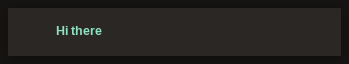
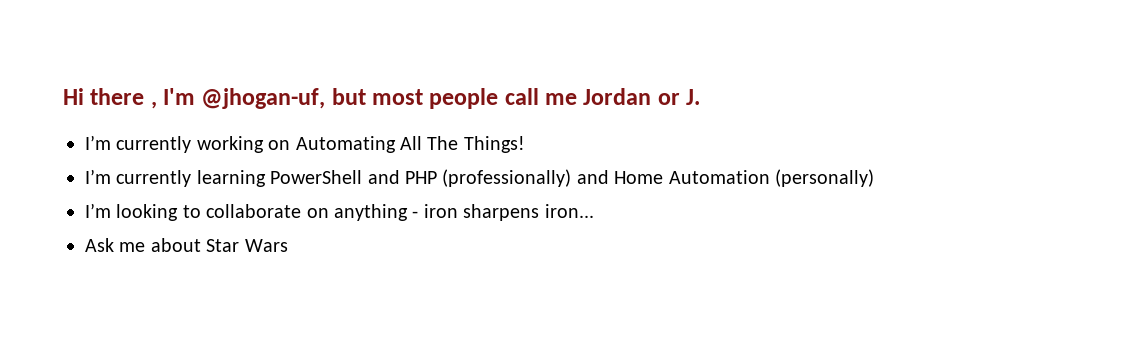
(103, 30) none -> [150,88,701,109] [85,135,525,153] [85,169,874,187] [85,203,594,221] [85,238,288,252] , I'm @jhogan-uf, but most people call me Jordan or J. // I’m currently working on Automating All The Things! // I’m currently learning PowerShell and PHP (professionally) and Home Automation (personally) // I’m looking to collaborate on anything - iron sharpens iron... // Ask me about Star Wars

